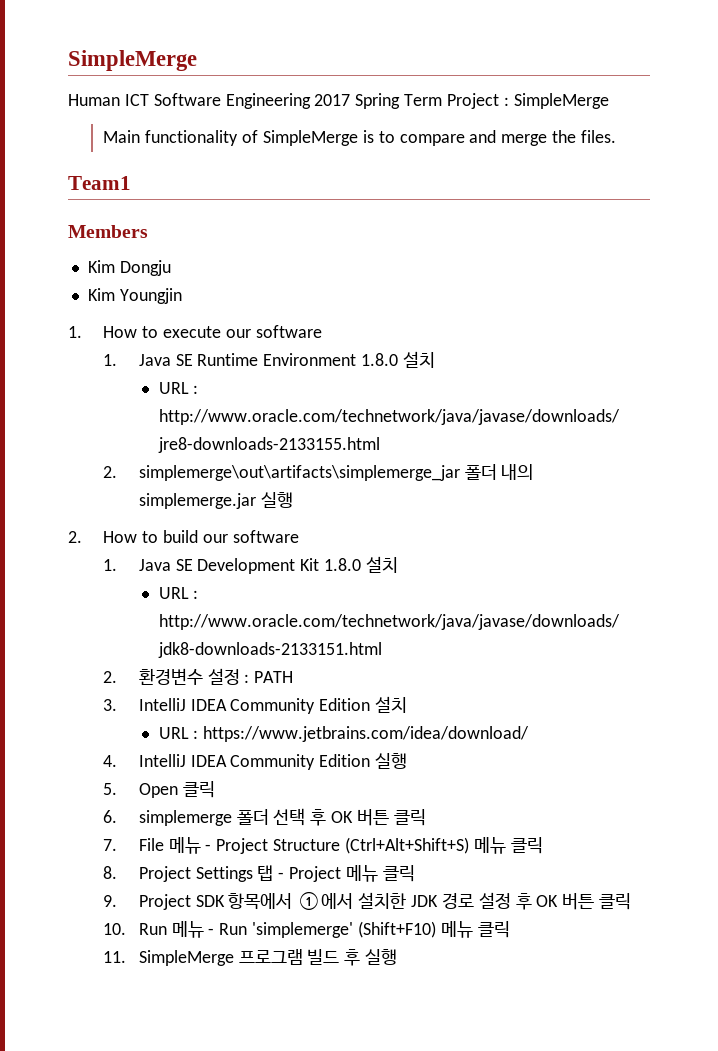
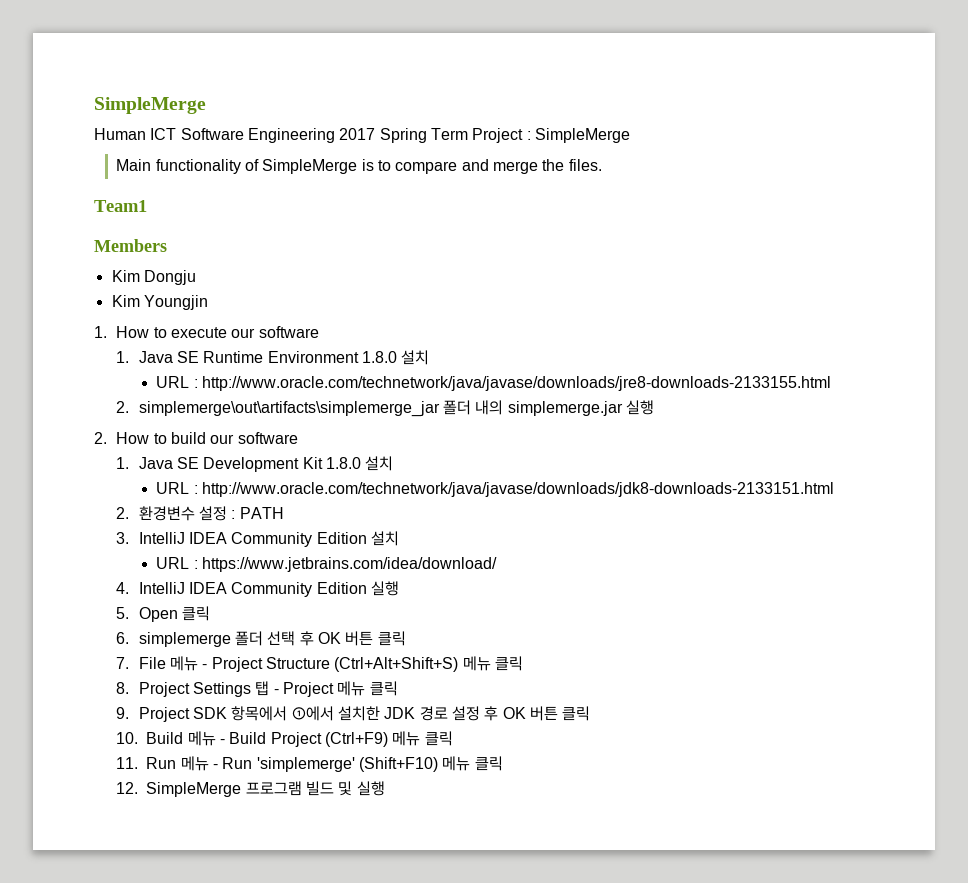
(127, 929) none -> [146,731,453,747] [116,757,139,769] Build 메뉴 - Build Project (Ctrl+F9) 메뉴 클릭 // 11.
[103,951,127,963] 11. -> [116,782,139,794] 12.
[344,949,361,966] 후 -> [338,781,353,796] 및

